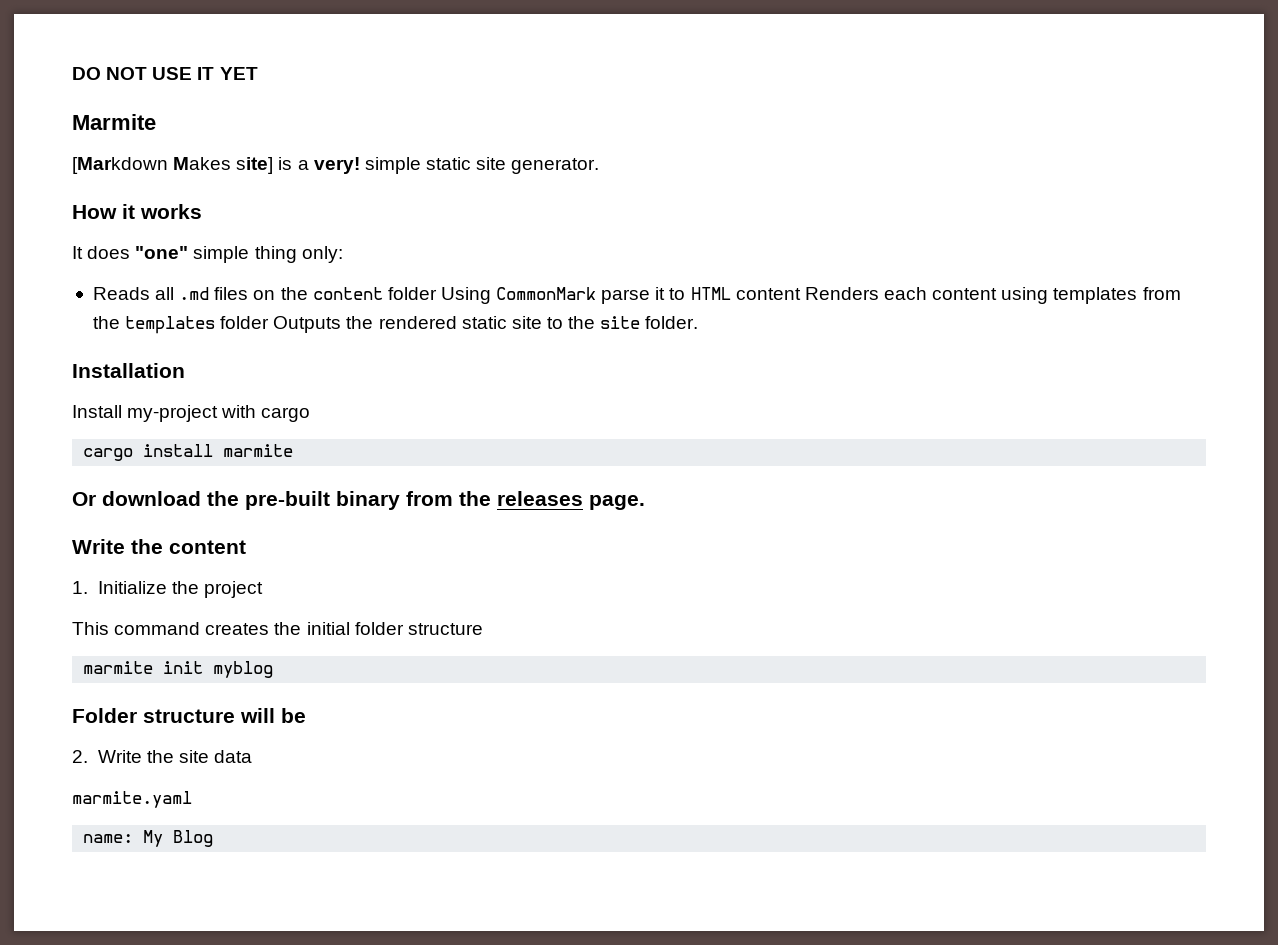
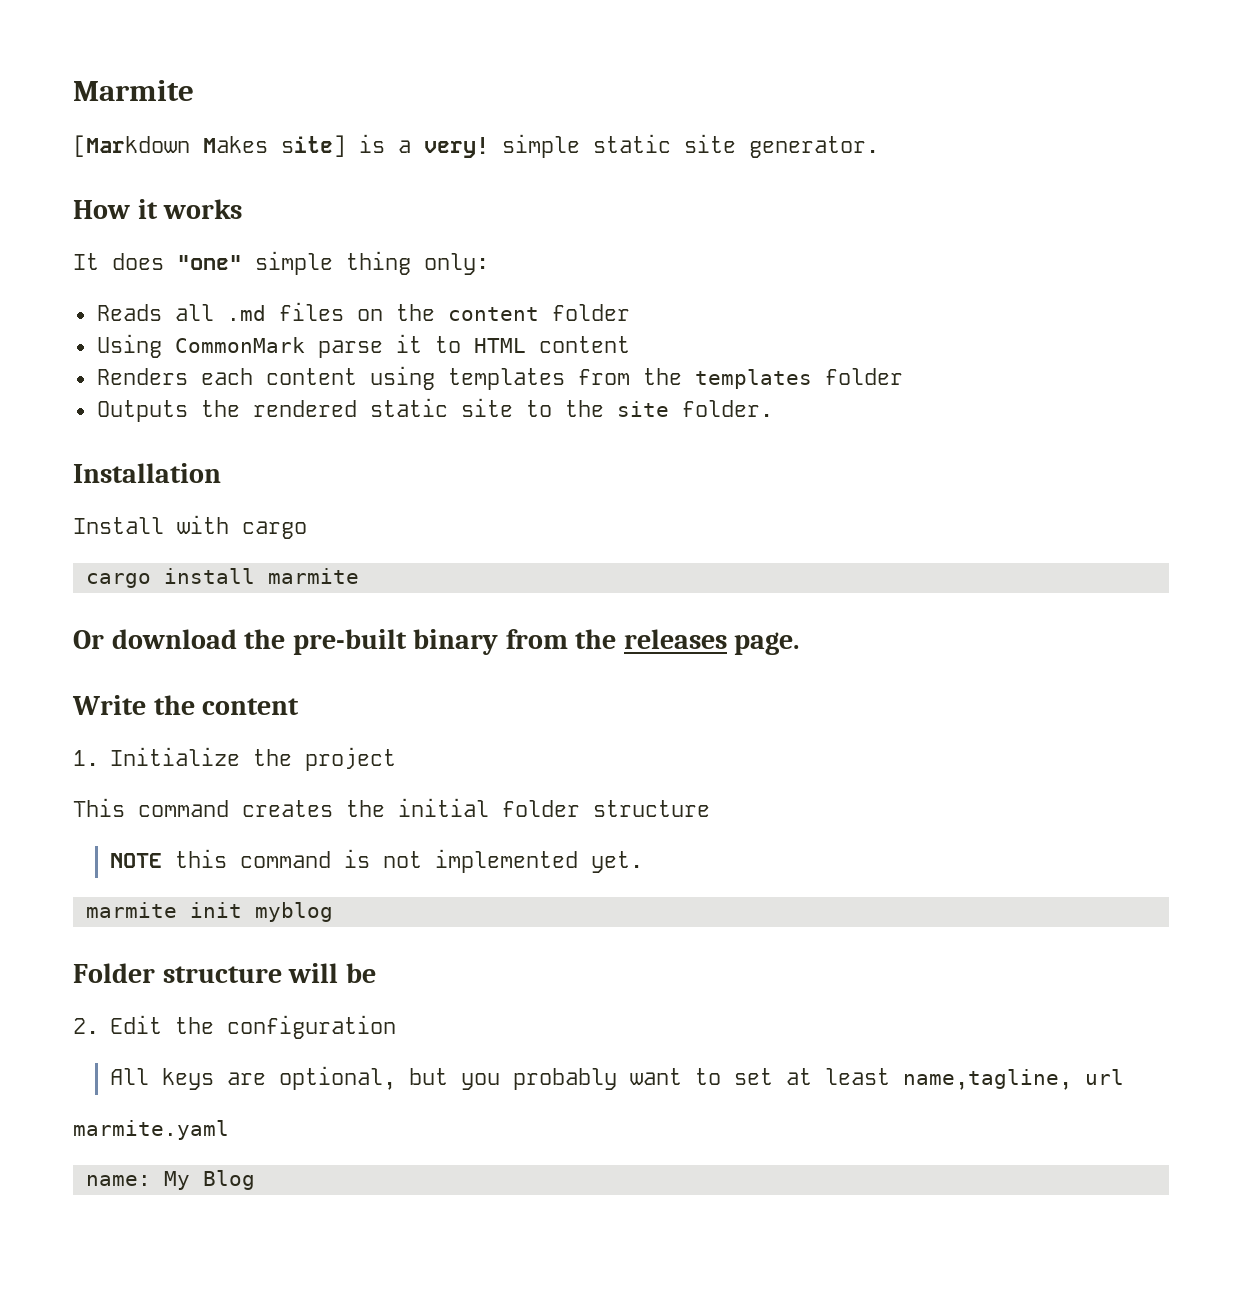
[72,67,258,80] DO NOT USE IT YET // -> (73, 90) none
(437, 293) none -> (630, 312) //
(801, 294) none -> (630, 344) //
(270, 322) none -> (903, 376) //
[127,405,219,422] my-project -> (164, 525) none
(483, 629) none -> [109,849,643,873] // NOTE this command is not implemented yet.
[97,750,252,763] Write the site data -> [109,1015,396,1039] [109,1066,1124,1090] Edit the configuration // All keys are optional, but you probably want to set at least name,tagline, url

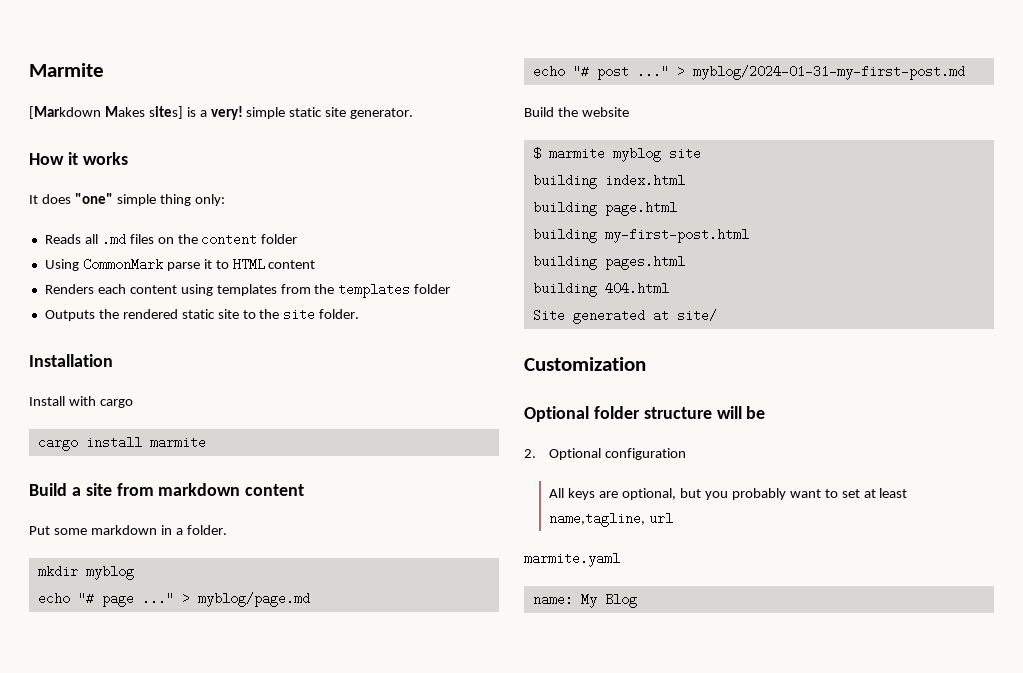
[281,135,346,157] site] -> [148,106,183,119] sites]
[73,629,800,655] [72,695,300,715] [73,747,396,771] [73,798,710,817] [109,849,643,873] [85,902,333,922] [73,963,155,983] Or download the pre-built binary from the releases page. // Write the content // 1. Initialize the project // This command creates the initial folder structure // NOTE this command is not implemented yet. // marmite init myblog // Folder -> [29,483,305,496] [29,525,227,535] [37,565,134,580] [37,592,310,607] [532,65,965,80] [524,107,629,117] [532,147,701,162] [532,174,685,189] [532,201,677,216] [532,228,749,243] [532,255,685,270] [532,282,669,297] [532,309,717,324] [524,357,646,371] [524,406,640,422] Build a site from markdown content // Put some markdown in a folder. // mkdir myblog // echo "# page ..." > myblog/page.md // echo "# post ..." > myblog/2024-01-31-my-first-post.md // Build the website // $ marmite myblog site // building index.html // building page.html // building my-first-post.html // building pages.html // building 404.html // Site generated at site/ // Customization // Optional folder
[109,1015,214,1034] Edit the -> [549,448,602,460] Optional

